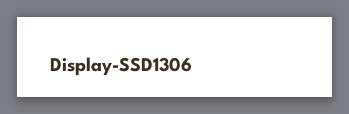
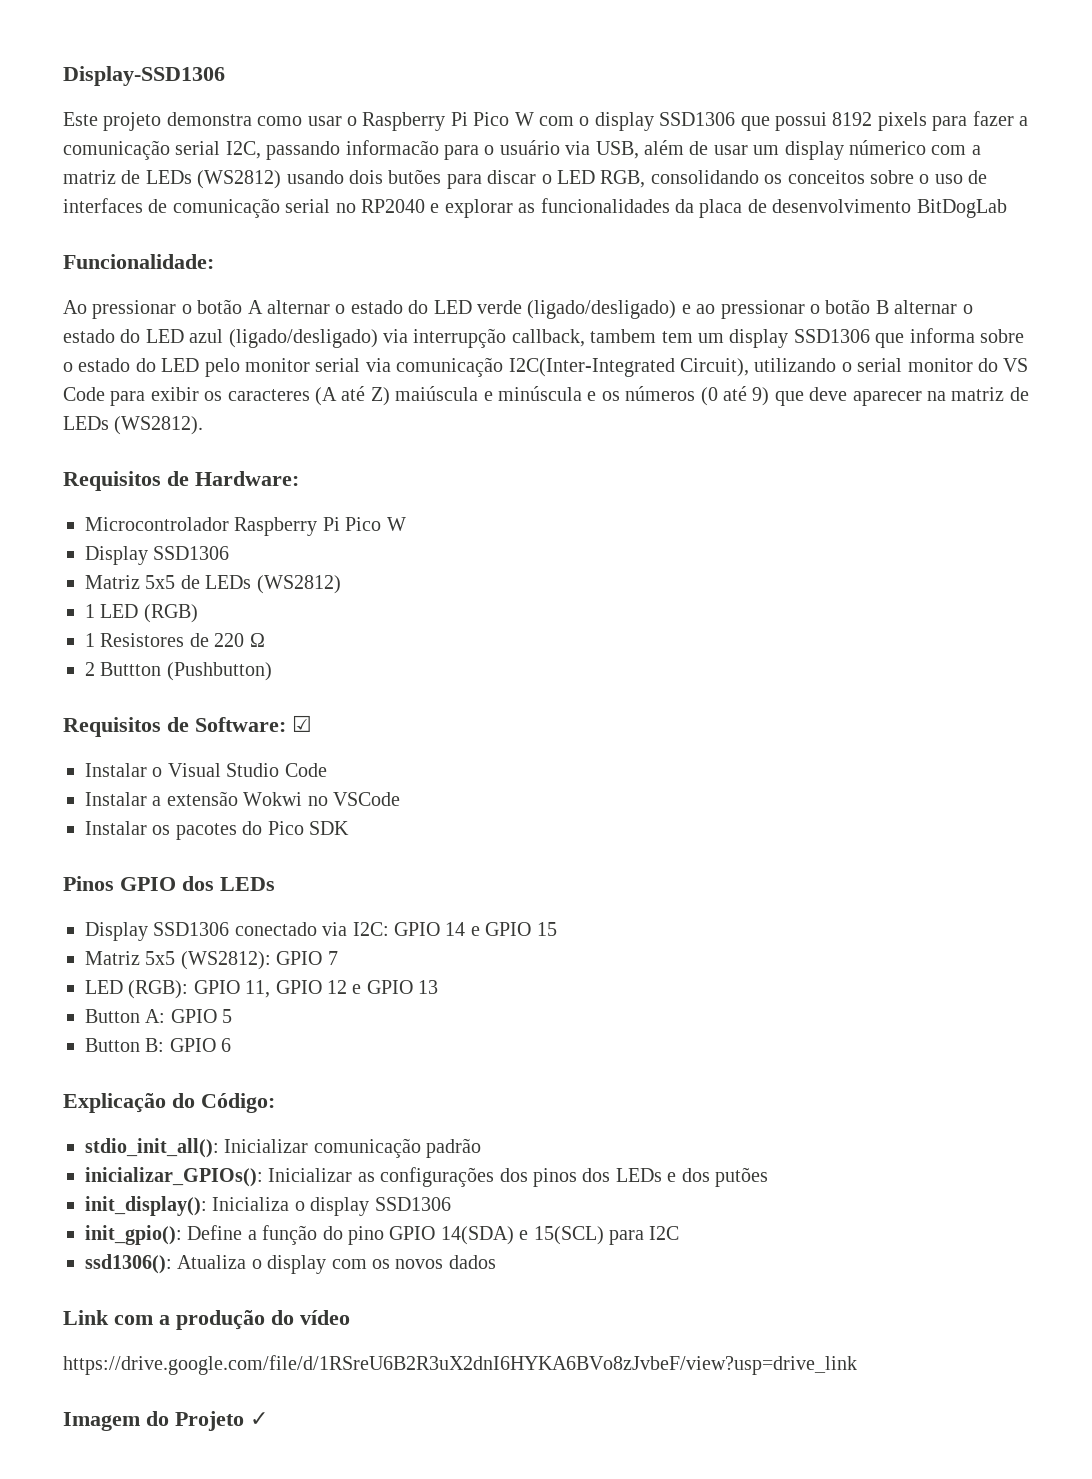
(192, 66) none -> [63,111,1028,131] [63,140,981,160] [63,169,988,189] [63,198,1007,218] [63,254,214,269] [63,299,973,319] [63,328,1024,348] [63,357,1029,377] [63,386,1029,406] [63,416,204,435] [63,471,299,491] [85,517,406,536] [85,546,230,565] [85,575,341,594] [85,604,198,623] [85,633,265,647] [85,662,272,681] [63,715,312,737] [85,763,327,777] [85,791,400,806] [85,821,349,840] [63,876,275,891] [85,922,557,941] [85,951,338,970] [85,980,439,999] [85,1009,233,1023] [85,1038,232,1052] [63,1093,275,1113] [85,1138,482,1158] [85,1167,768,1187] [85,1196,451,1216] [85,1225,680,1245] [85,1254,496,1274] [63,1310,350,1330] [63,1355,857,1375] [63,1411,268,1431] // Este projeto demonstra como usar o Raspberry Pi Pico W com o display SSD1306 que possui 8192 pixels para fazer a comunicação serial I2C, passando informacão para o usuário via USB, além de usar um display númerico com a matriz de LEDs (WS2812) usando dois butões para discar o LED RGB, consolidando os conceitos sobre o uso de interfaces de comunicação serial no RP2040 e explorar as funcionalidades da placa de desenvolvimento BitDogLab // Funcionalidade: // Ao pressionar o botão A alternar o estado do LED verde (ligado/desligado) e ao pressionar o botão B alternar o estado do LED azul (ligado/desligado) via interrupção callback, tambem tem um display SSD1306 que informa sobre o estado do LED pelo monitor serial via comunicação I2C(Inter-Integrated Circuit), utilizando o serial monitor do VS Code para exibir os caracteres (A até Z) maiúscula e minúscula e os números (0 até 9) que deve aparecer na matriz de LEDs (WS2812). // Requisitos de Hardware: // Microcontrolador Raspberry Pi Pico W // Display SSD1306 // Matriz 5x5 de LEDs (WS2812) // 1 LED (RGB) // 1 Resistores de 220 Ω // 2 Buttton (Pushbutton) // Requisitos de Software: ☑ // Instalar o Visual Studio Code // Instalar a extensão Wokwi no VSCode // Instalar os pacotes do Pico SDK // Pinos GPIO dos LEDs // Display SSD1306 conectado via I2C: GPIO 14 e GPIO 15 // Matriz 5x5 (WS2812): GPIO 7 // LED (RGB): GPIO 11, GPIO 12 e GPIO 13 // Button A: GPIO 5 // Button B: GPIO 6 // Explicação do Código: // stdio_init_all(): Inicializar comunicação padrão // inicializar_GPIOs(): Inicializar as configurações dos pinos dos LEDs e dos putões // init_display(): Inicializa o display SSD1306 // init_gpio(): Define a função do pino GPIO 14(SDA) e 15(SCL) para I2C // ssd1306(): Atualiza o display com os novos dados // Link com a produção do vídeo // https://drive.google.com/file/d/1RSreU6B2R3uX2dnI6HYKA6BVo8zJvbeF/view?usp=drive_link // Imagem do Projeto ✓

